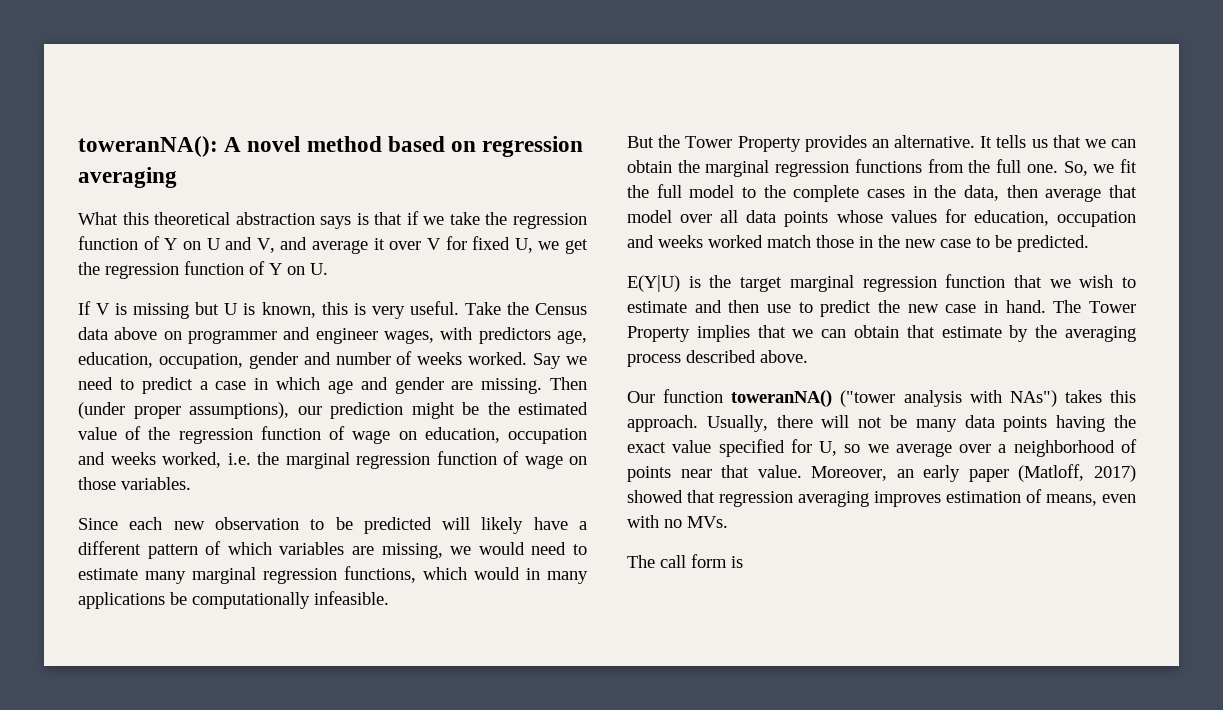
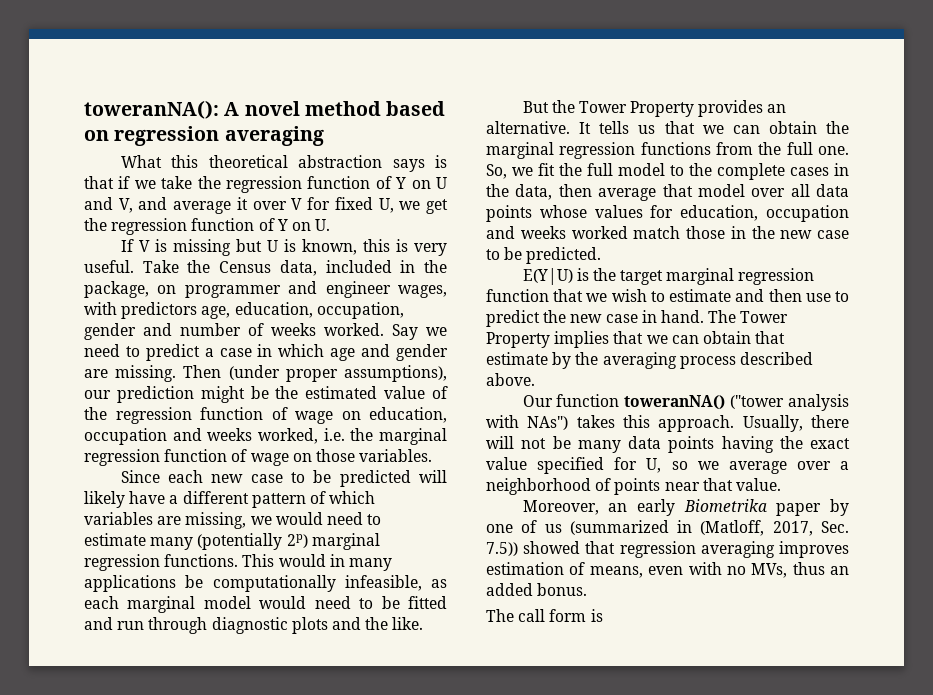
[78,327,158,340] data above -> [279,260,447,276] [84,281,149,298] data, included in the package,
[214,517,299,530] observation -> [250,474,283,483] case
[192,566,467,584] marginal regression functions, which -> [197,533,380,550] [84,554,275,571] (potentially 2p) marginal regression functions. This
[314,591,389,605] infeasible. -> [344,575,447,591] [84,596,447,613] [84,617,424,634] infeasible, as each marginal model would need to be fitted and run through diagnostic plots and the like.
(802, 471) none -> (781, 484) //
[968,464,1136,482] paper (Matloff, 2017) -> [683,499,849,516] [486,520,849,536] [486,542,518,556] Biometrika paper by one of us (summarized in (Matloff, 2017, Sec. 7.5))
[687,516,728,528] MVs. -> [751,562,849,578] [486,583,588,596] MVs, thus an added bonus.

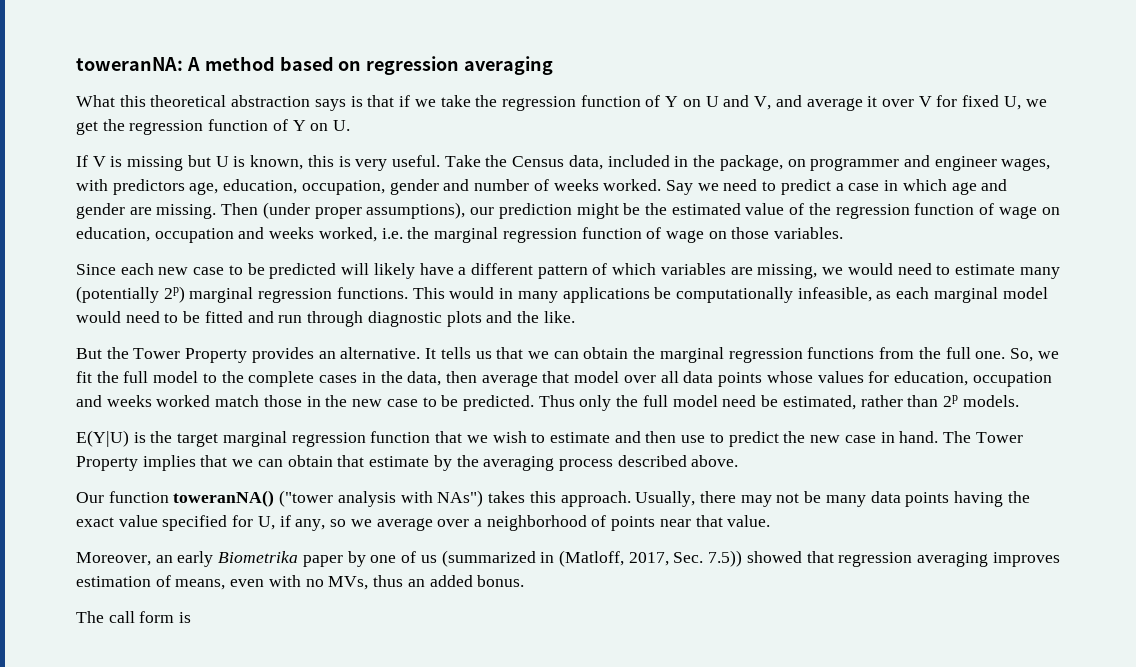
[84,100,300,119] toweranNA(): A novel -> [76,57,200,71] toweranNA: A
(602, 255) none -> [538,395,1019,411] Thus only the full model need be estimated, rather than 2p models.
[486,436,514,449] will -> [740,495,772,507] may
(662, 465) none -> [279,515,326,531] if any,

